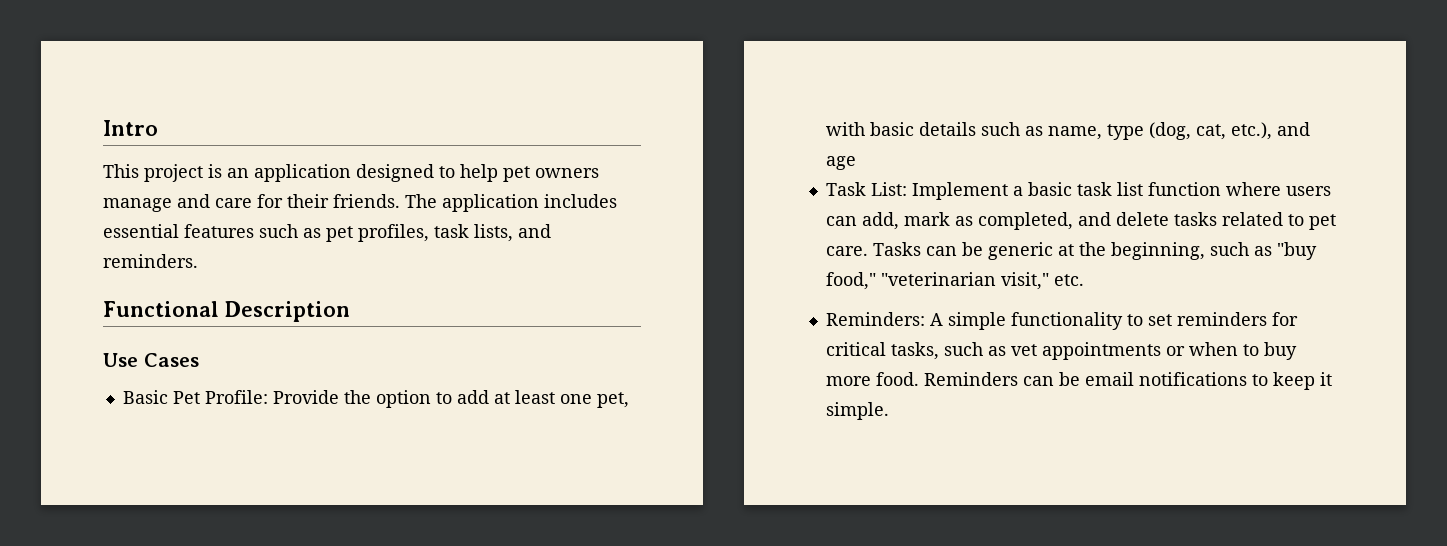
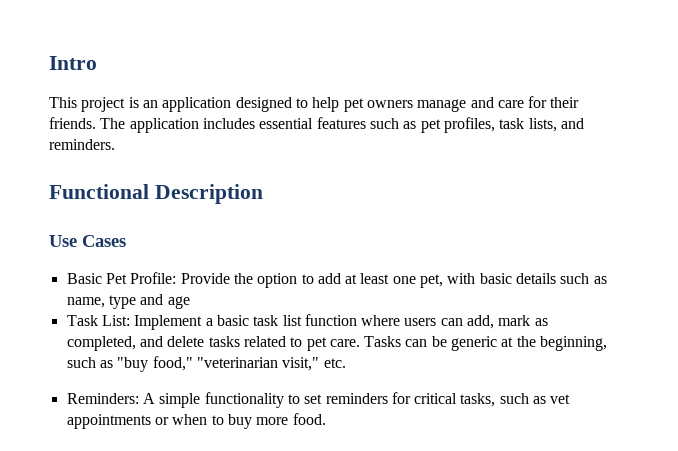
[1148,122,1272,140] (dog, cat, etc.), -> (136, 302) none
[923,372,1332,390] [825,402,889,420] Reminders can be email notifications to keep it simple. -> (326, 419) none

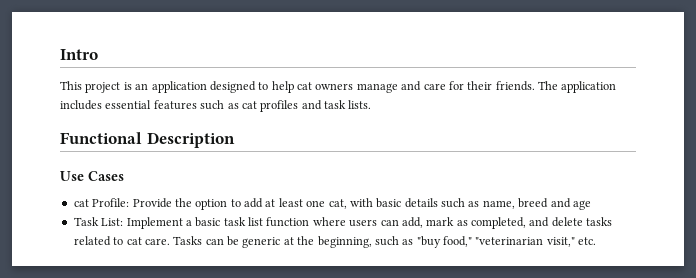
[343,98,364,112] pet -> [297,82,312,90] cat
[420,117,584,133] [49,139,115,150] pet profiles, task lists, and reminders. -> [241,100,372,112] cat profiles and task lists.
[66,273,127,284] Basic Pet -> [73,199,89,207] cat
[420,274,444,288] pet, -> [328,199,347,209] cat,
[108,295,136,309] type -> [518,198,549,208] breed
[306,337,327,351] pet -> [126,237,142,245] cat
[66,392,571,408] [66,413,326,429] // Reminders: A simple functionality to set reminders for critical tasks, such as vet appointments or when to buy more food. -> (597, 241) none

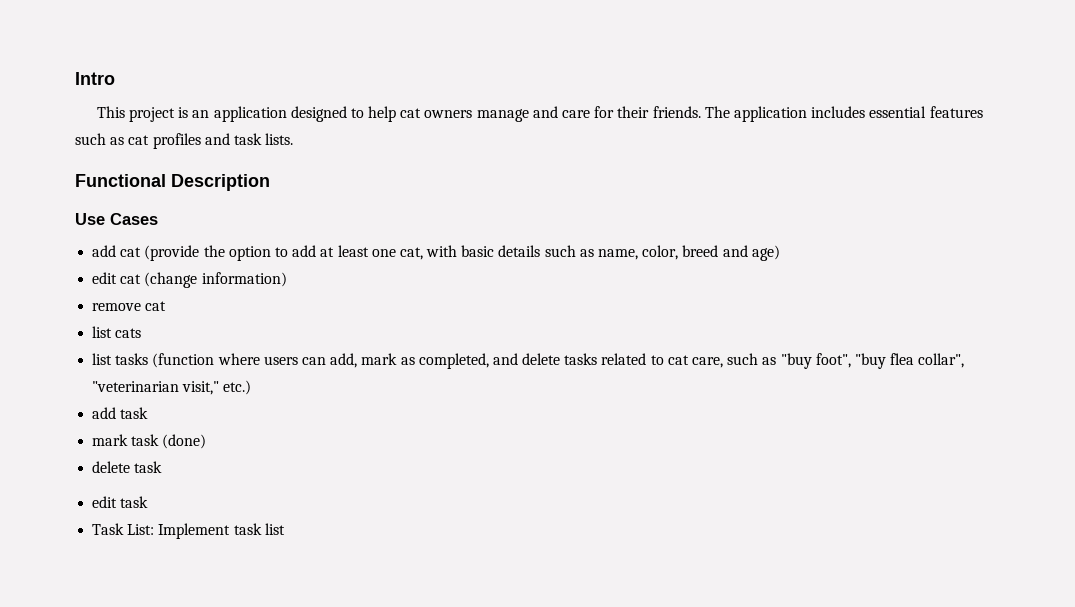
[73,198,172,208] cat Profile: Provide -> [92,245,200,261] add cat (provide
(515, 204) none -> [642,245,679,260] color,
[572,200,591,210] [73,217,310,229] age // Task List: Implement a basic task list function -> [751,245,780,261] [92,272,287,288] [92,301,167,311] [92,326,142,338] [92,353,215,368] age) // edit cat (change information) // remove cat // list cats // list tasks (function
[144,236,597,248] care. Tasks can be generic at the beginning, such as "buy food," "veterinarian visit," etc. -> [692,353,965,369] [92,380,252,395] [92,407,149,419] [92,434,207,449] [92,461,163,473] [92,496,149,508] [92,523,285,539] care, such as "buy foot", "buy flea collar", "veterinarian visit," etc.) // add task // mark task (done) // delete task // edit task // Task List: Implement task list

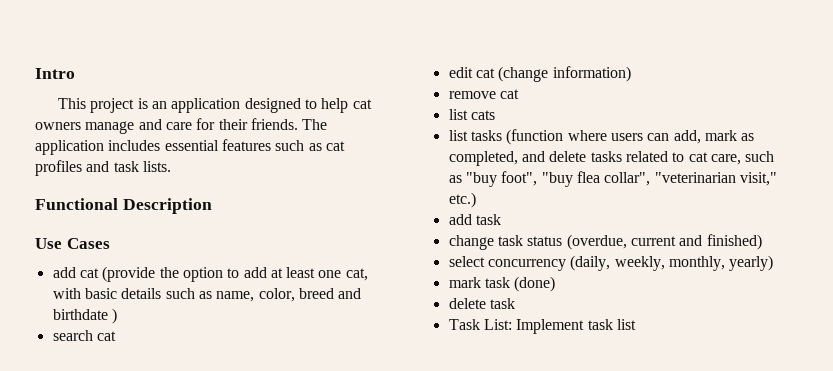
[751,245,780,261] age) -> [52,308,117,324] [52,330,116,341] birthdate ) // search cat
(149, 413) none -> [448,234,762,250] [448,255,774,271] // change task status (overdue, current and finished) // select concurrency (daily, weekly, monthly, yearly)
[92,496,149,508] // edit task -> (515, 303) none

